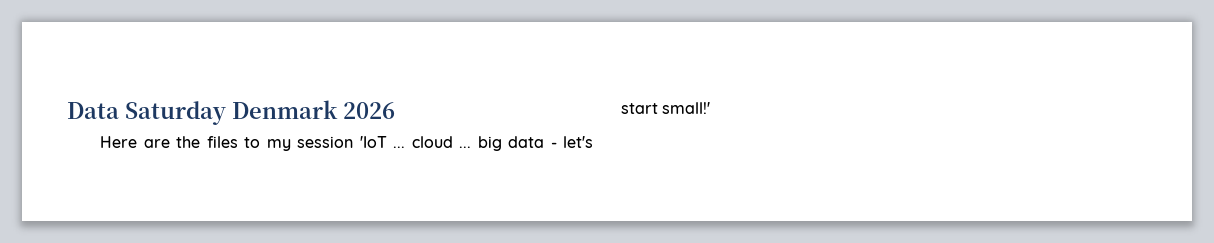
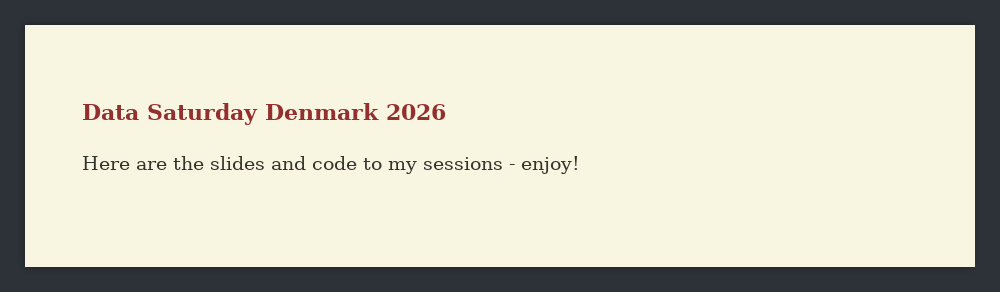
[206,136,593,151] [621,102,711,114] files to my session 'IoT ... cloud ... big data - let's start small!' -> [210,156,580,174] slides and code to my sessions - enjoy!

